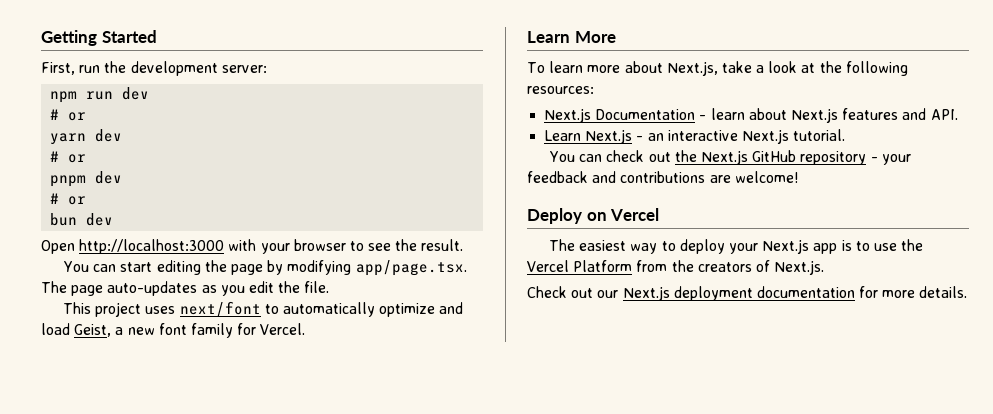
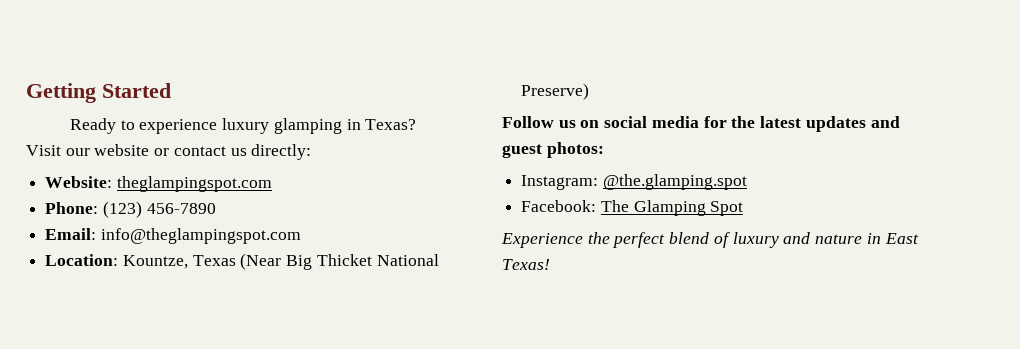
[41,61,267,76] [50,87,150,103] [50,109,87,121] [50,129,123,145] [50,151,87,163] [50,171,123,187] [50,193,87,205] [50,213,114,226] [41,239,464,254] [63,260,467,276] [41,281,330,296] [63,301,464,317] [41,323,306,338] [527,31,616,43] [527,61,908,76] [527,86,594,94] [544,108,958,123] [544,129,846,144] [549,150,911,165] [527,171,798,183] [527,208,660,224] [549,239,924,254] [527,260,825,275] [527,286,968,301] First, run the development server: // npm run dev // # or // yarn dev // # or // pnpm dev // # or // bun dev // Open http://localhost:3000 with your browser to see the result. // You can start editing the page by modifying app/page.tsx. The page auto-updates as you edit the file. // This project uses next/font to automatically optimize and load Geist, a new font family for Vercel. // Learn More // To learn more about Next.js, take a look at the following resources: // Next.js Documentation - learn about Next.js features and API. // Learn Next.js - an interactive Next.js tutorial. // You can check out the Next.js GitHub repository - your feedback and contributions are welcome! // Deploy on Vercel // The easiest way to deploy your Next.js app is to use the Vercel Platform from the creators of Next.js. // Check out our Next.js deployment documentation for more details. -> [69,118,417,134] [26,144,312,160] [45,176,272,192] [45,201,216,218] [45,228,301,244] [45,253,439,270] [521,83,590,100] [502,116,900,132] [502,142,604,158] [521,174,747,190] [521,200,744,216] [501,232,919,248] [502,259,550,270] Ready to experience luxury glamping in Texas? Visit our website or contact us directly: // Website: theglampingspot.com // Phone: (123) 456-7890 // Email: info@theglampingspot.com // Location: Kountze, Texas (Near Big Thicket National Preserve) // Follow us on social media for the latest updates and guest photos: // Instagram: @the.glamping.spot // Facebook: The Glamping Spot // Experience the perfect blend of luxury and nature in East Texas!

